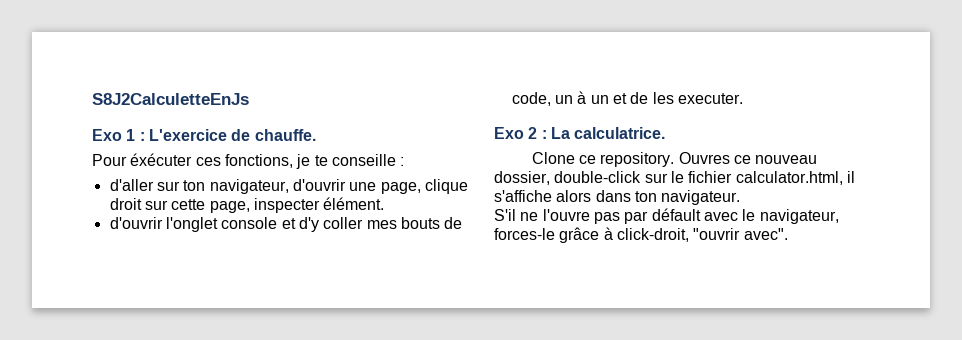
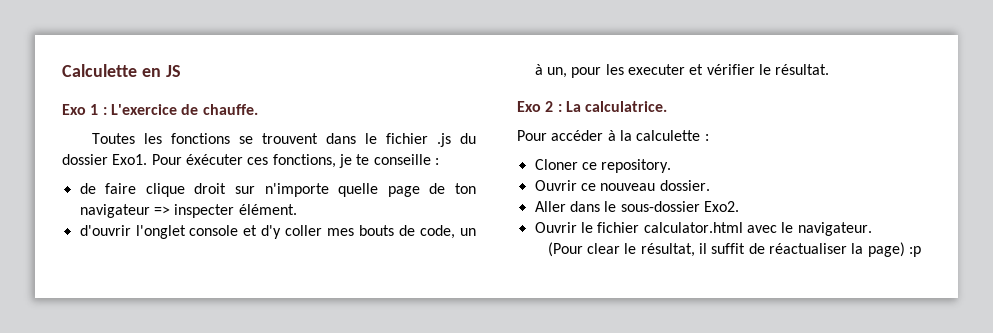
[92,93,249,105] S8J2CalculetteEnJs -> [62,64,181,77] Calculette en JS
(316, 135) none -> [92,133,477,147] [62,154,148,165] Toutes les fonctions se trouvent dans le fichier .js du dossier Exo1.
[109,179,468,194] [109,198,250,213] d'aller sur ton navigateur, d'ouvrir une page, clique droit sur cette page, -> [79,183,477,197] [79,204,170,218] de faire clique droit sur n'importe quelle page de ton navigateur =>
[590,92,743,104] un et de les executer. -> [546,64,830,78] un, pour les executer et vérifier le résultat.
[531,152,575,164] Clone -> [517,130,709,141] [534,159,578,170] Pour accéder à la calculette : // Cloner
[678,152,730,164] Ouvres -> [534,180,577,191] // Ouvrir
[494,171,855,185] [494,190,741,205] [494,208,839,224] [494,227,788,243] dossier, double-click sur le fichier calculator.html, il s'affiche alors dans ton navigateur. // S'il ne l'ouvre pas par défault avec le navigateur, forces-le grâce à click-droit, "ouvrir avec". -> [659,180,710,191] [534,201,739,212] [534,222,872,236] [547,242,921,257] dossier. // Aller dans le sous-dossier Exo2. // Ouvrir le fichier calculator.html avec le navigateur. // (Pour clear le résultat, il suffit de réactualiser la page) :p

